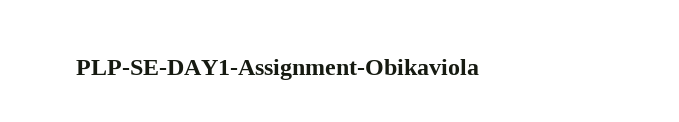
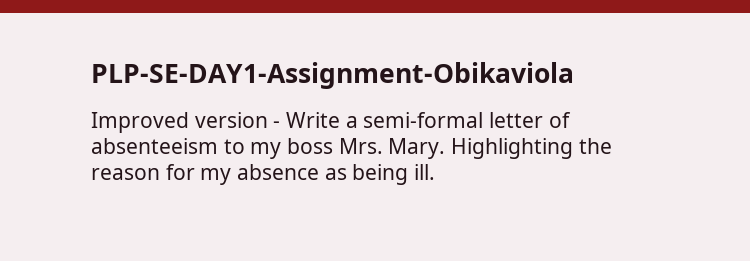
(479, 69) none -> [91,112,571,133] [91,138,612,159] [91,164,436,185] // Improved version - Write a semi-formal letter of absenteeism to my boss Mrs. Mary. Highlighting the reason for my absence as being ill.

